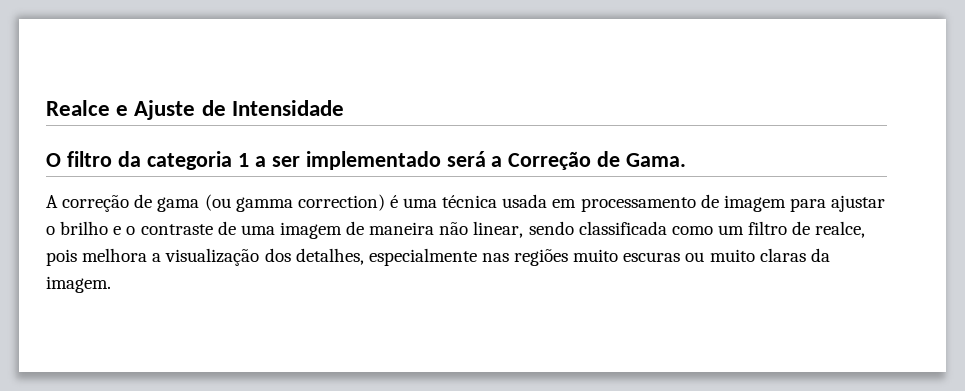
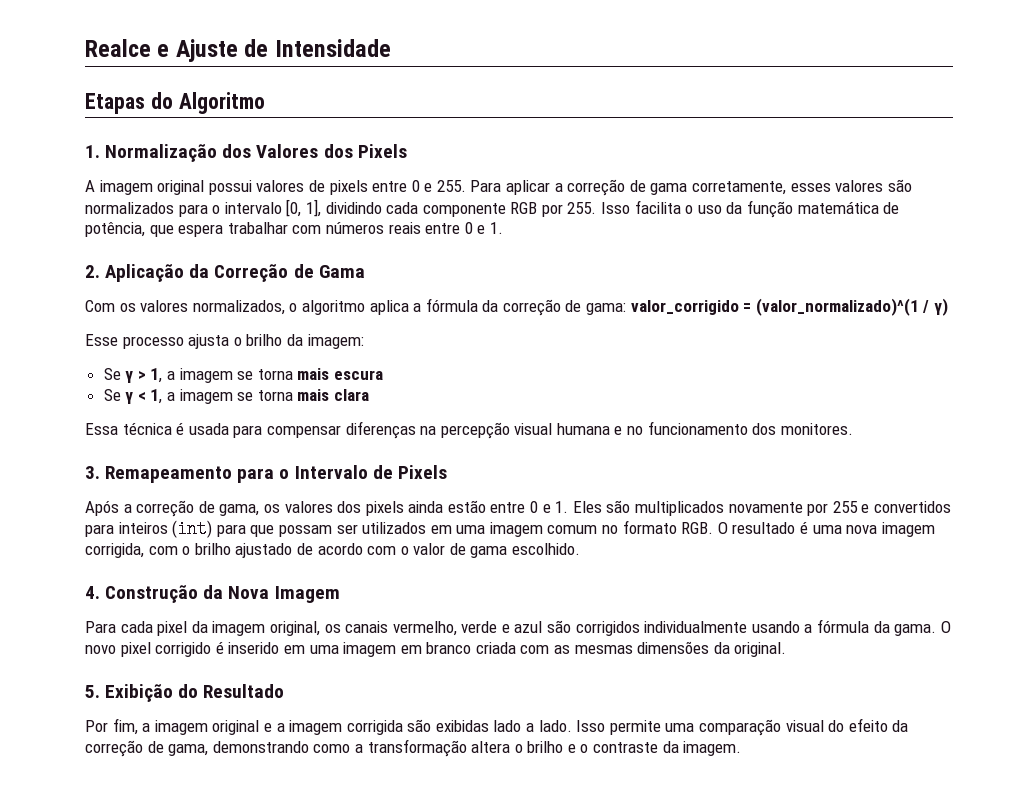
[46,151,687,170] [46,194,886,212] O filtro da categoria 1 a ser implementado será a Correção de Gama. // A correção de gama (ou gamma correction) é uma técnica usada em processamento de imagem para ajustar -> [85,92,265,114] [85,144,407,162] [85,179,912,196] [85,199,900,218] [85,222,503,237] [85,264,365,282] [85,298,949,316] [85,334,364,349] [103,368,384,383] [103,389,370,404] [85,421,853,439] [85,465,447,483] [85,500,951,517] [85,520,935,538] [85,543,581,558] [85,585,340,603] [85,619,951,636] [85,641,787,657] [85,684,285,702] [85,718,909,736] [85,739,511,757] Etapas do Algoritmo // 1. Normalização dos Valores dos Pixels // A imagem original possui valores de pixels entre 0 e 255. Para aplicar a correção de gama corretamente, esses valores são normalizados para o intervalo [0, 1], dividindo cada componente RGB por 255. Isso facilita o uso da função matemática de potência, que espera trabalhar com números reais entre 0 e 1. // 2. Aplicação da Correção de Gama // Com os valores normalizados, o algoritmo aplica a fórmula da correção de gama: valor_corrigido = (valor_normalizado)^(1 / γ) // Esse processo ajusta o brilho da imagem: // Se γ > 1, a imagem se torna mais escura // Se γ < 1, a imagem se torna mais clara // Essa técnica é usada para compensar diferenças na percepção visual humana e no funcionamento dos monitores. // 3. Remapeamento para o Intervalo de Pixels // Após a correção de gama, os valores dos pixels ainda estão entre 0 e 1. Eles são multiplicados novamente por 255 e convertidos para inteiros (int) para que possam ser utilizados em uma imagem comum no formato RGB. O resultado é uma nova imagem corrigida, com o brilho ajustado de acordo com o valor de gama escolhido. // 4. Construção da Nova Imagem // Para cada pixel da imagem original, os canais vermelho, verde e azul são corrigidos individualmente usando a fórmula da gama. O novo pixel corrigido é inserido em uma imagem em branco criada com as mesmas dimensões da original. // 5. Exibição do Resultado // Por fim, a imagem original e a imagem corrigida são exibidas lado a lado. Isso permite uma comparação visual do efeito da correção de gama, demonstrando como a transformação altera
[217,221,866,239] [46,248,806,266] de uma imagem de maneira não linear, sendo classificada como um filtro de realce, pois melhora a visualização dos detalhes, especialmente nas regiões muito escuras ou muito claras -> (659, 747) none

